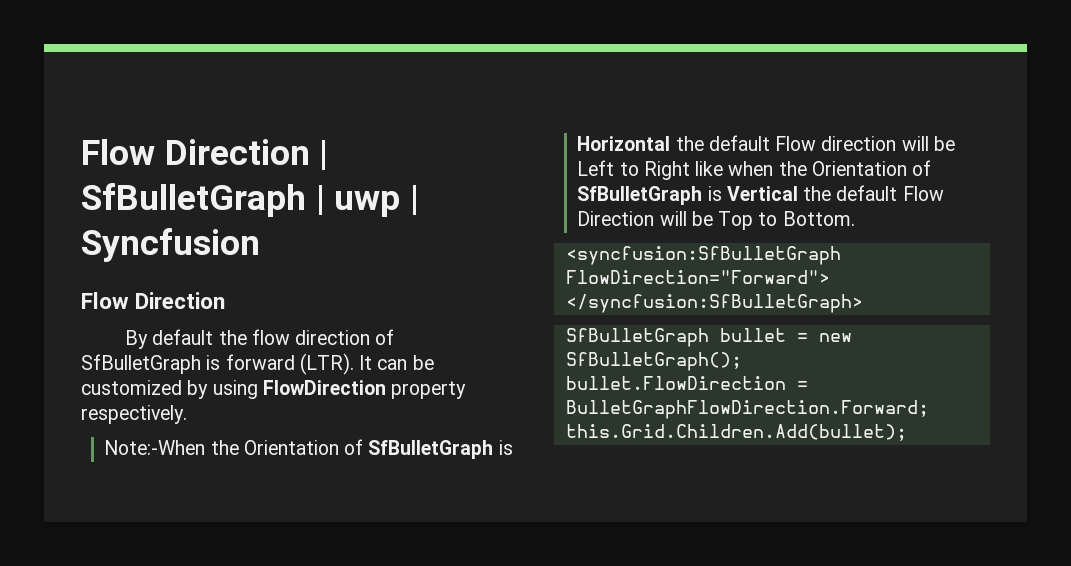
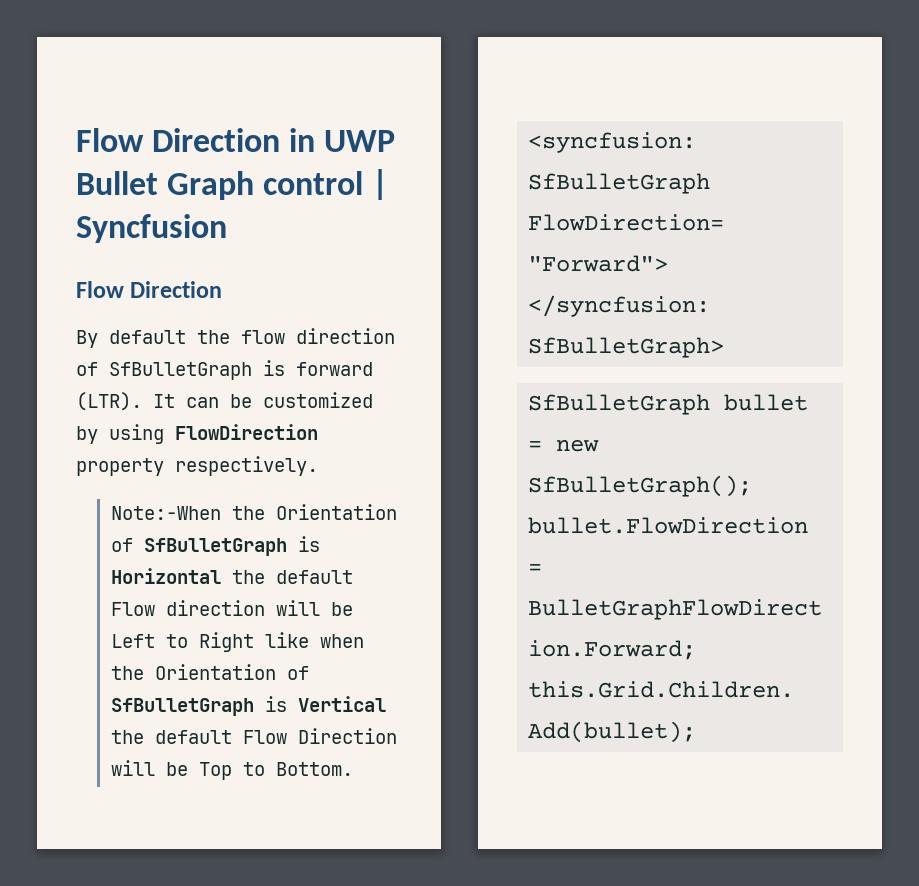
[81,139,329,170] [81,183,401,217] Flow Direction | SfBulletGraph | uwp -> [76,128,396,152] [76,171,364,200] Flow Direction in UWP Bullet Graph control

